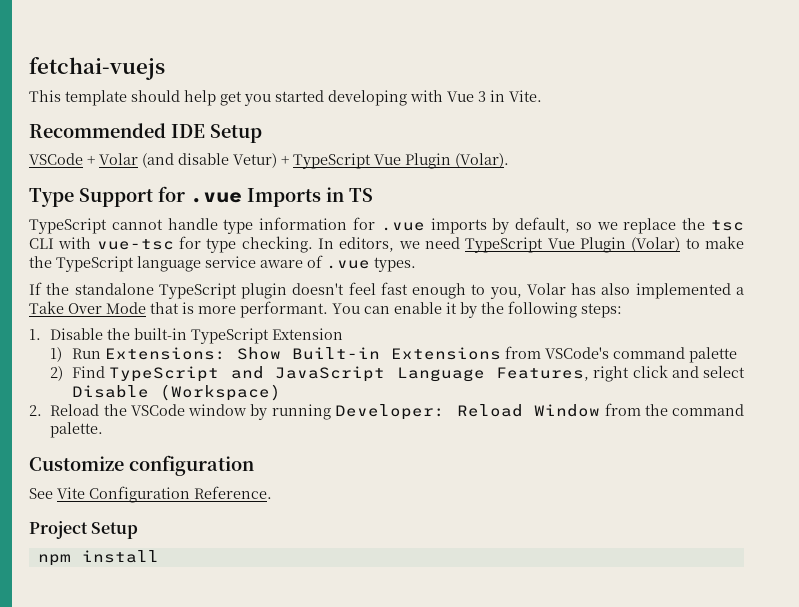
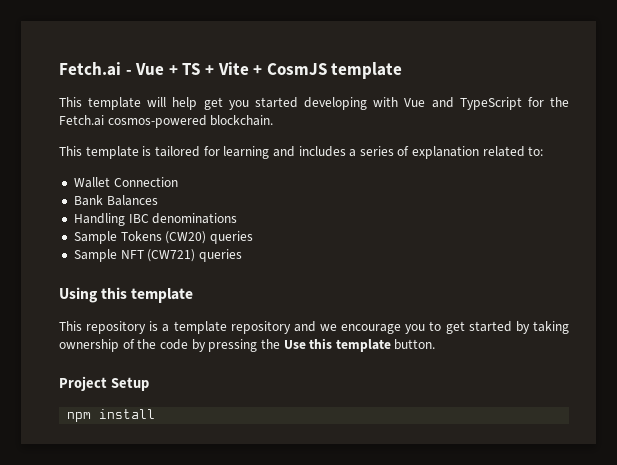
[29,57,165,80] [29,90,180,106] fetchai-vuejs // This template should -> [59,62,403,79] [59,97,167,110] Fetch.ai - Vue + TS + Vite + CosmJS template // This template will
[478,90,542,102] [29,123,262,143] [29,153,509,169] [29,186,373,207] [29,217,745,234] [29,236,745,253] [29,255,416,272] [29,282,744,299] [29,301,622,318] [29,328,344,344] [50,346,737,363] [50,365,745,382] [71,384,281,401] [29,403,745,420] [50,422,104,438] [29,455,254,476] [29,486,272,503] 3 in Vite. // Recommended IDE Setup // VSCode + Volar (and disable Vetur) + TypeScript Vue Plugin (Volar). // Type Support for .vue Imports in TS // TypeScript cannot handle type information for .vue imports by default, so we replace the tsc CLI with vue-tsc for type checking. In editors, we need TypeScript Vue Plugin (Volar) to make the TypeScript language service aware of .vue types. // If the standalone TypeScript plugin doesn't feel fast enough to you, Volar has also implemented a Take Over Mode that is more performant. You can enable it by the following steps: // 1. Disable the built-in TypeScript Extension // 1) Run Extensions: Show Built-in Extensions from VSCode's command palette // 2) Find TypeScript and JavaScript Language Features, right click and select Disable (Workspace) // 2. Reload the VSCode window by running Developer: Reload Window from the command palette. // Customize configuration // See Vite Configuration Reference. -> [431,97,569,110] [59,115,274,128] [59,146,544,159] [73,177,178,188] [73,195,158,206] [73,213,238,226] [73,231,253,244] [73,249,242,262] [59,287,194,303] [59,321,570,334] [59,338,436,352] and TypeScript for the Fetch.ai cosmos-powered blockchain. // This template is tailored for learning and includes a series of explanation related to: // Wallet Connection // Bank Balances // Handling IBC denominations // Sample Tokens (CW20) queries // Sample NFT (CW721) queries // Using this template // This repository is a template repository and we encourage you to get started by taking ownership of the code by pressing the Use this template button.

